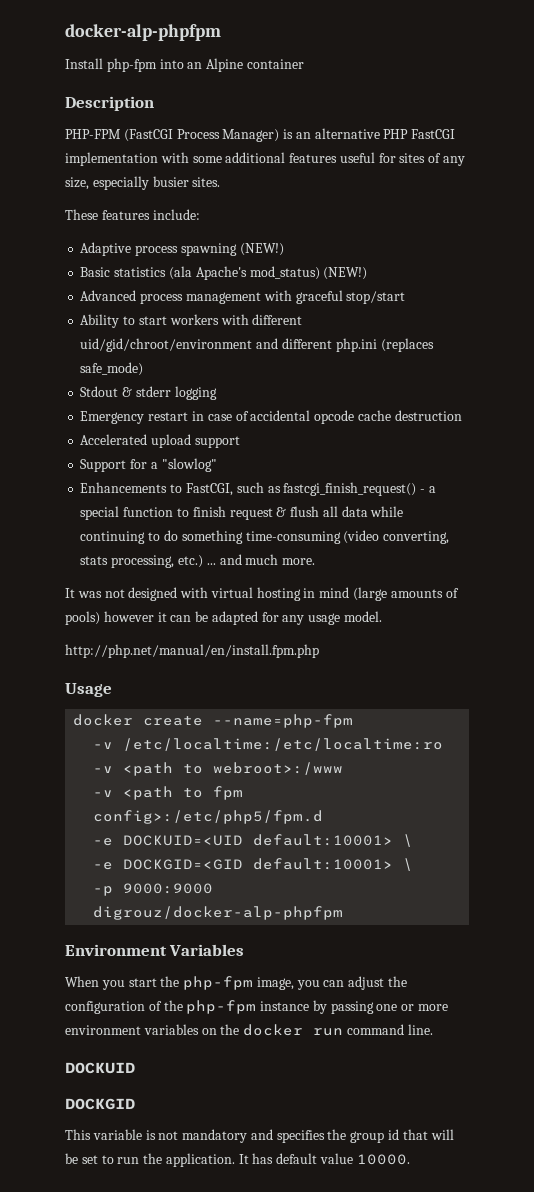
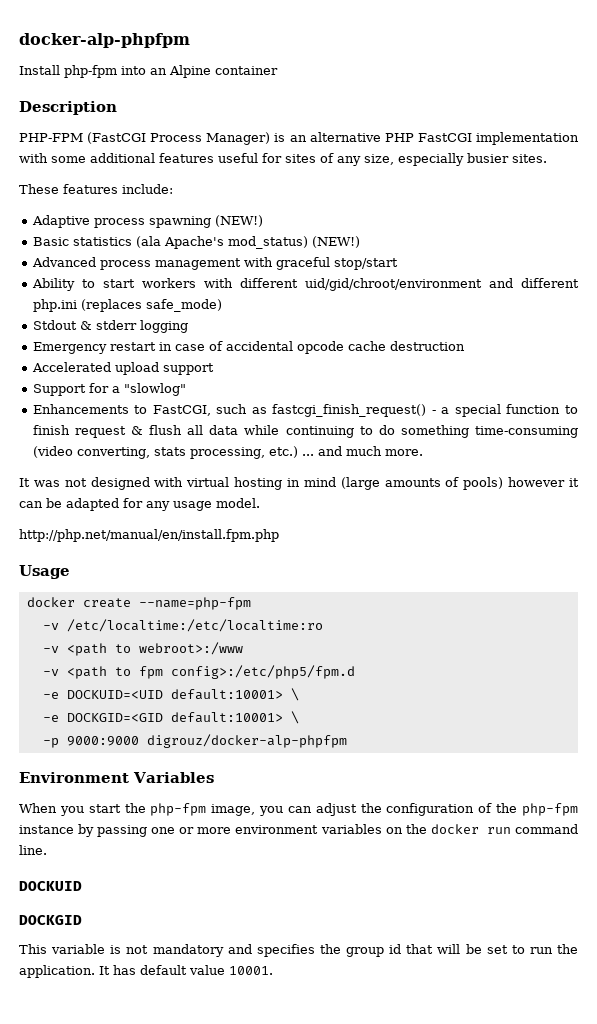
[356,1154,410,1165] 10000. -> [229,966,273,975] 10001.

